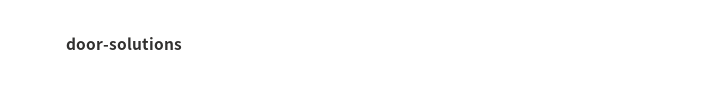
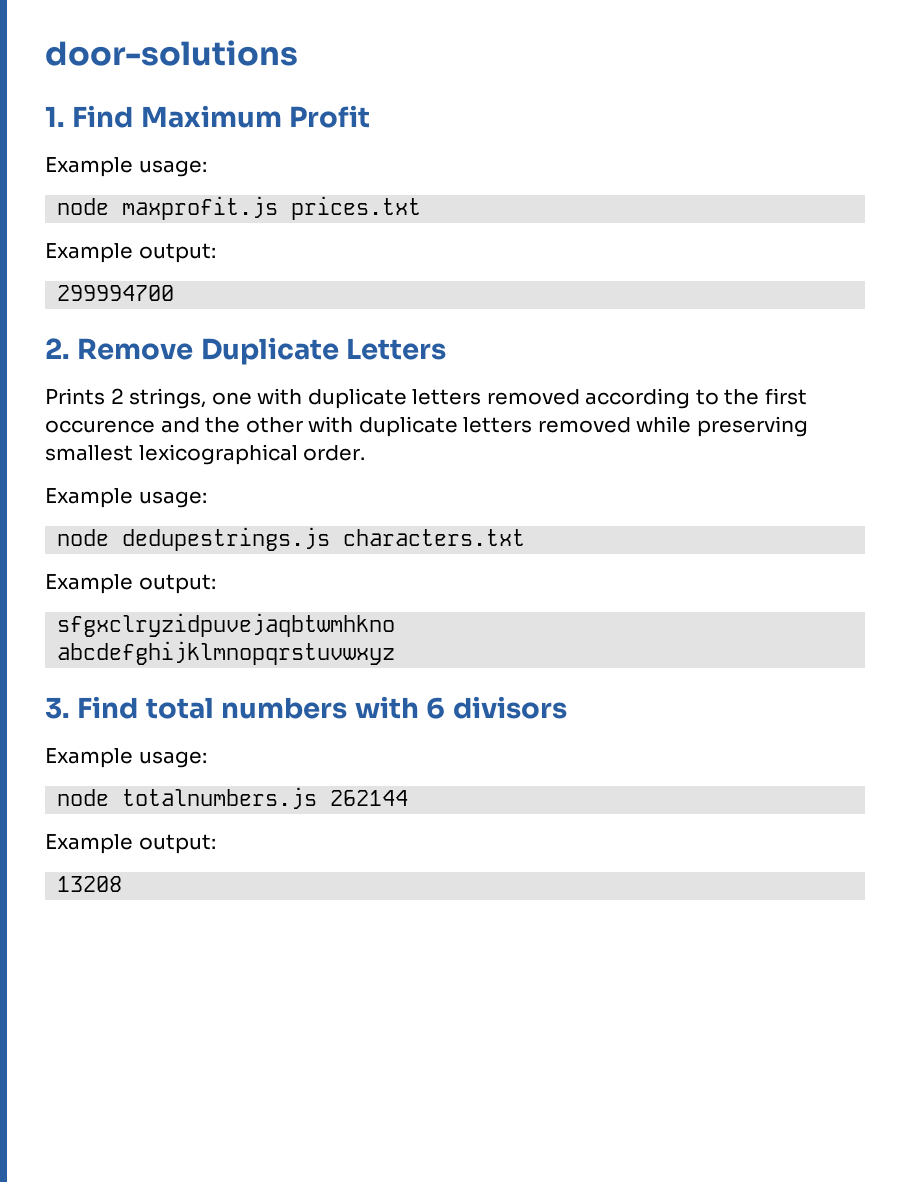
(182, 43) none -> [45,105,371,128] [45,157,207,177] [57,196,422,220] [45,243,216,263] [57,285,175,301] [45,337,447,365] [45,388,807,409] [45,416,808,437] [45,444,366,465] [45,488,207,508] [57,527,526,551] [45,574,216,594] [57,613,396,637] [57,641,396,665] [45,696,567,719] [45,748,207,768] [57,787,409,809] [45,834,216,854] [57,876,123,892] // 1. Find Maximum Profit // Example usage: // node maxprofit.js prices.txt // Example output: // 299994700 // 2. Remove Duplicate Letters // Prints 2 strings, one with duplicate letters removed according to the first occurence and the other with duplicate letters removed while preserving smallest lexicographical order. // Example usage: // node dedupestrings.js characters.txt // Example output: // sfgxclryzidpuvejaqbtwmhkno // abcdefghijklmnopqrstuvwxyz // 3. Find total numbers with 6 divisors // Example usage: // node totalnumbers.js 262144 // Example output: // 13208

